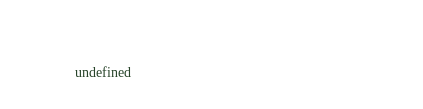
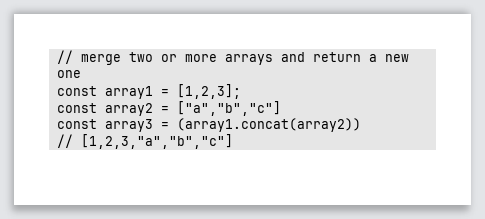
[75,66,131,77] undefined -> [56,50,409,65] [56,70,81,78] [56,84,241,99] [56,101,281,116] [56,118,361,132] [56,134,233,149] // merge two or more arrays and return a new one // const array1 = [1,2,3]; // const array2 = ["a","b","c"] // const array3 = (array1.concat(array2)) // // [1,2,3,"a","b","c"]

